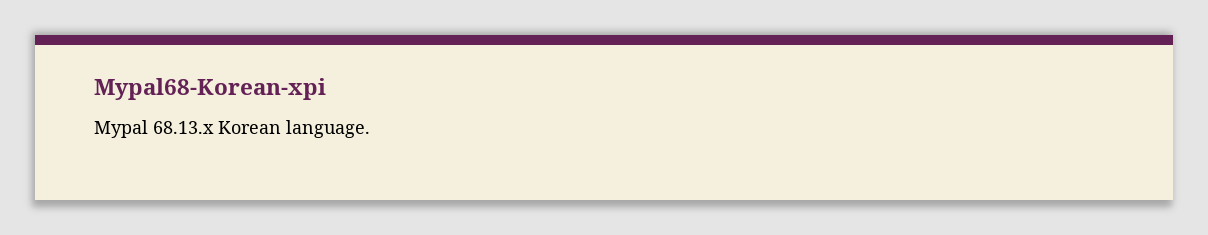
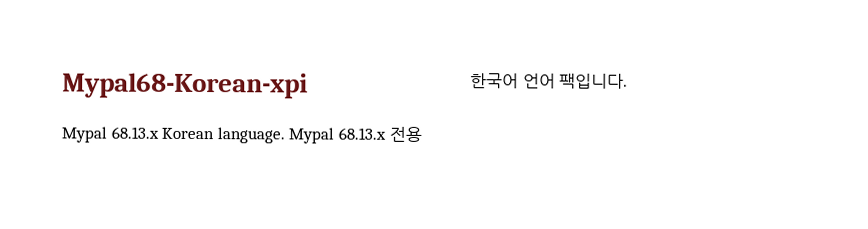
(370, 129) none -> [288,126,422,144] [470,73,629,89] Mypal 68.13.x 전용 한국어 언어 팩입니다.

